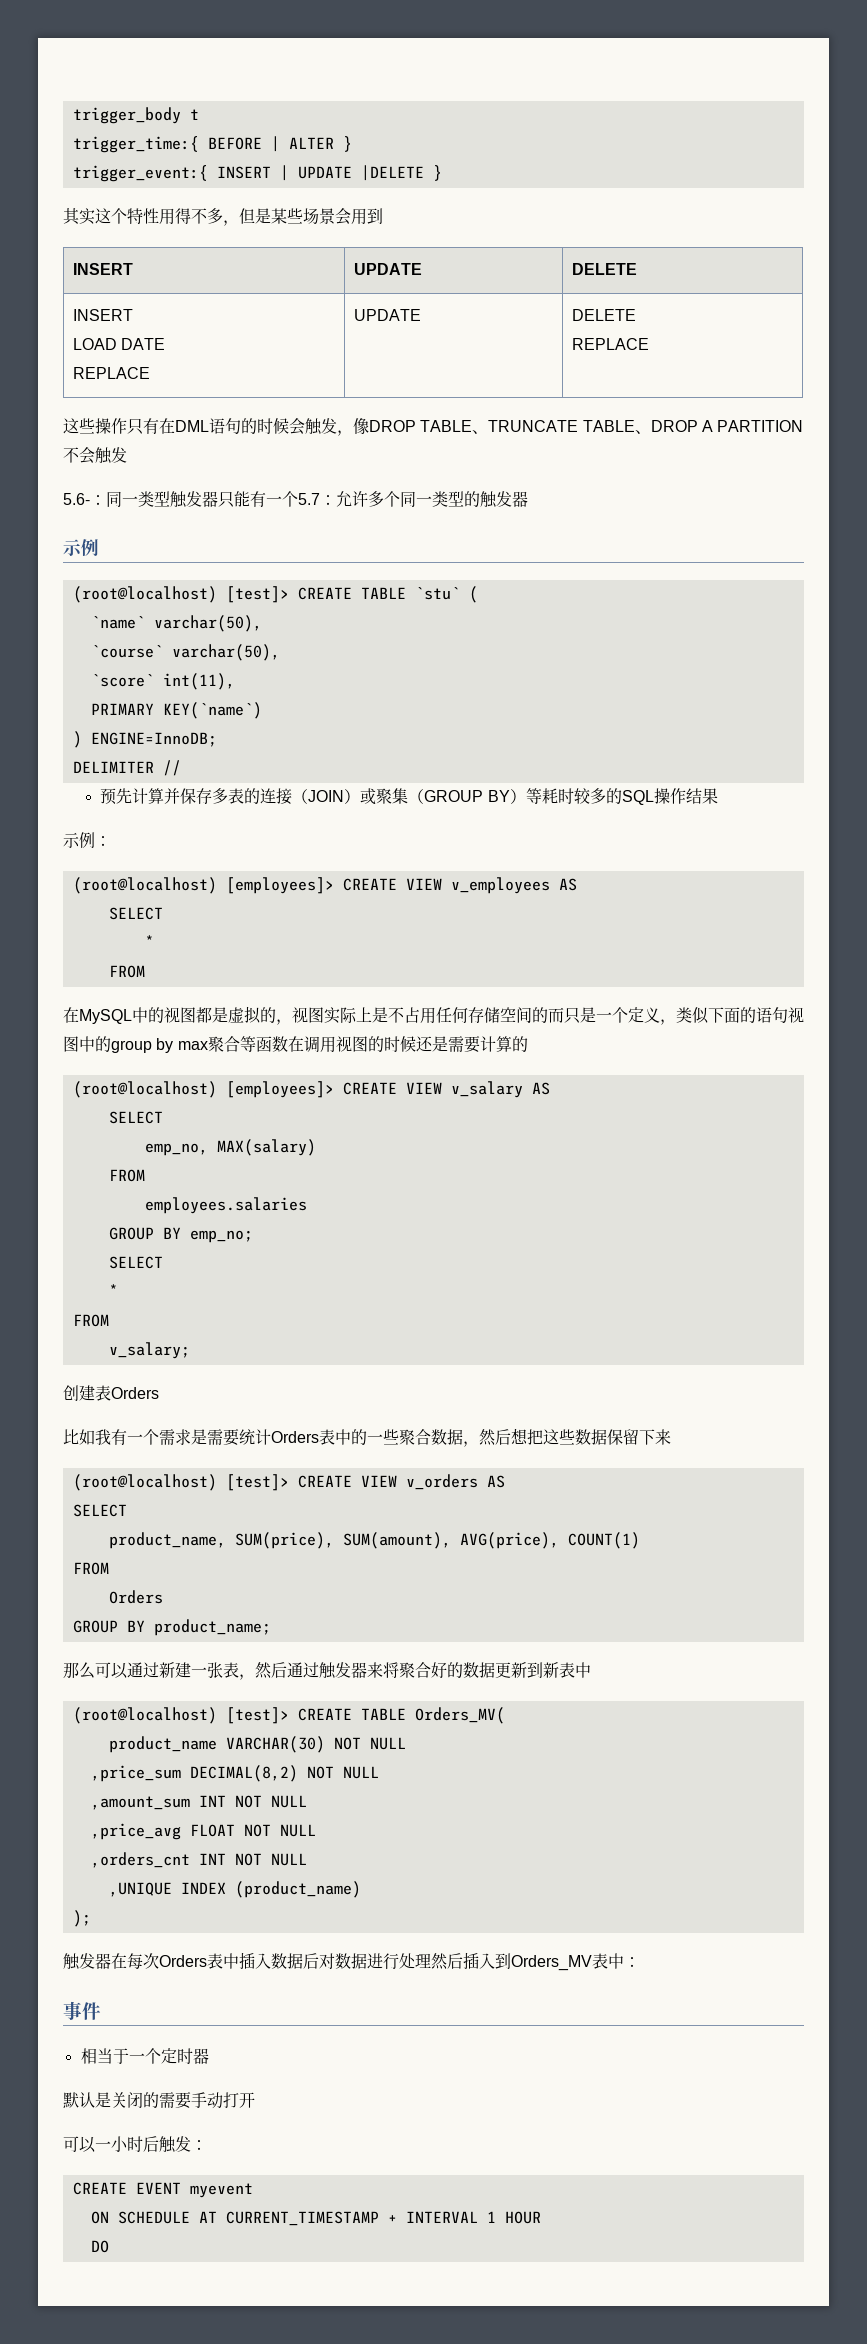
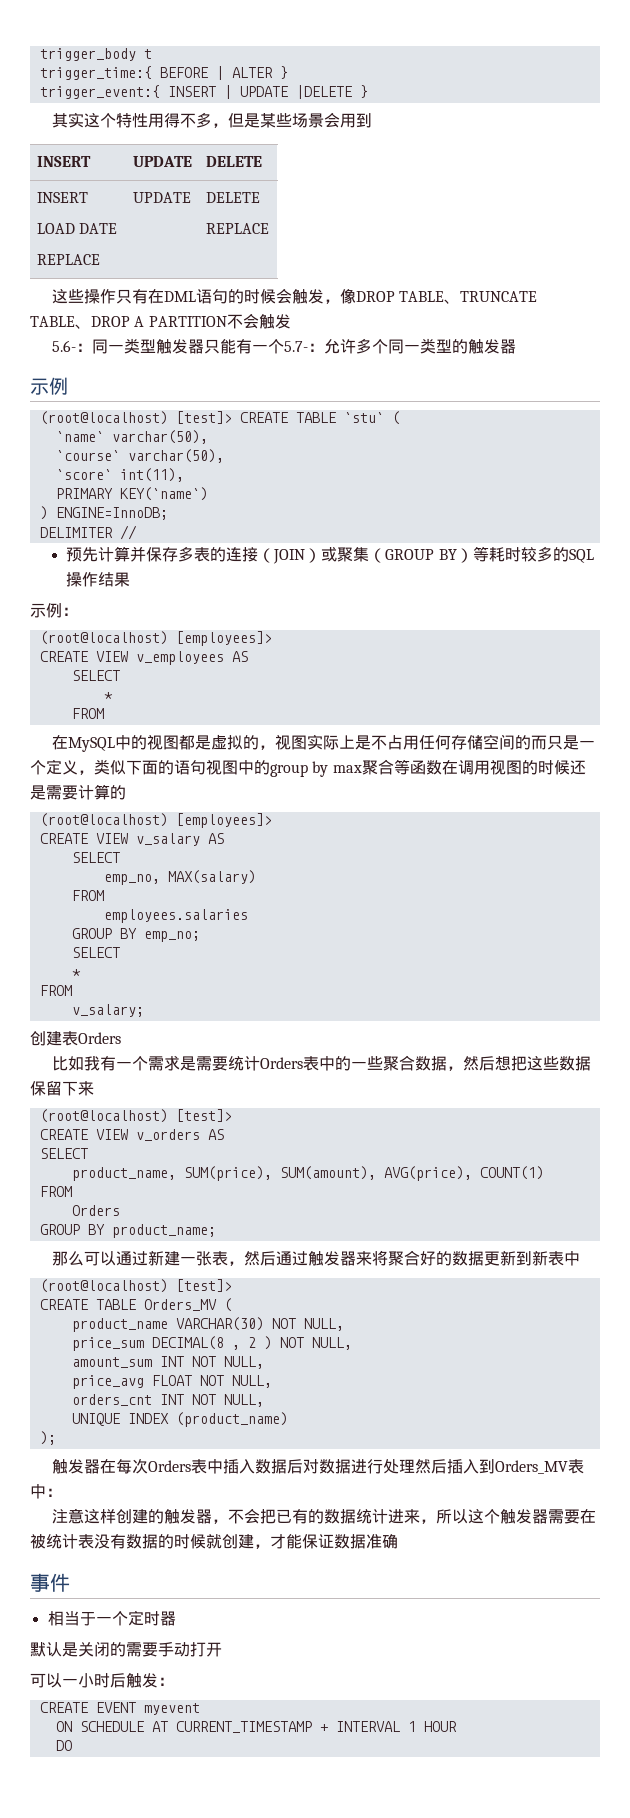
[298,493,320,505] 5.7 -> [283,341,308,352] 5.7-
(334, 885) none -> (272, 638) //
(334, 1089) none -> (272, 820) //
(289, 1482) none -> (232, 1115) //
[297,1707,505,1724] CREATE TABLE Orders_MV( -> [39,1298,232,1312] // CREATE TABLE Orders_MV (
[369,1737,406,1750] [90,1765,379,1782] [90,1795,307,1810] [90,1823,316,1840] [90,1852,307,1868] [108,1882,172,1897] NULL // ,price_sum DECIMAL(8,2) NOT NULL // ,amount_sum INT NOT NULL // ,price_avg FLOAT NOT NULL // ,orders_cnt INT NOT NULL // ,UNIQUE -> [303,1318,344,1331] [71,1336,352,1351] [71,1356,264,1369] [71,1375,272,1389] [71,1394,264,1407] [71,1413,120,1426] NULL, // price_sum DECIMAL(8 , 2 ) NOT NULL, // amount_sum INT NOT NULL, // price_avg FLOAT NOT NULL, // orders_cnt INT NOT NULL, // UNIQUE
(640, 1962) none -> [51,1508,596,1524] [30,1533,398,1549] // 注意这样创建的触发器，不会把已有的数据统计进来，所以这个触发器需要在被统计表没有数据的时候就创建，才能保证数据准确

